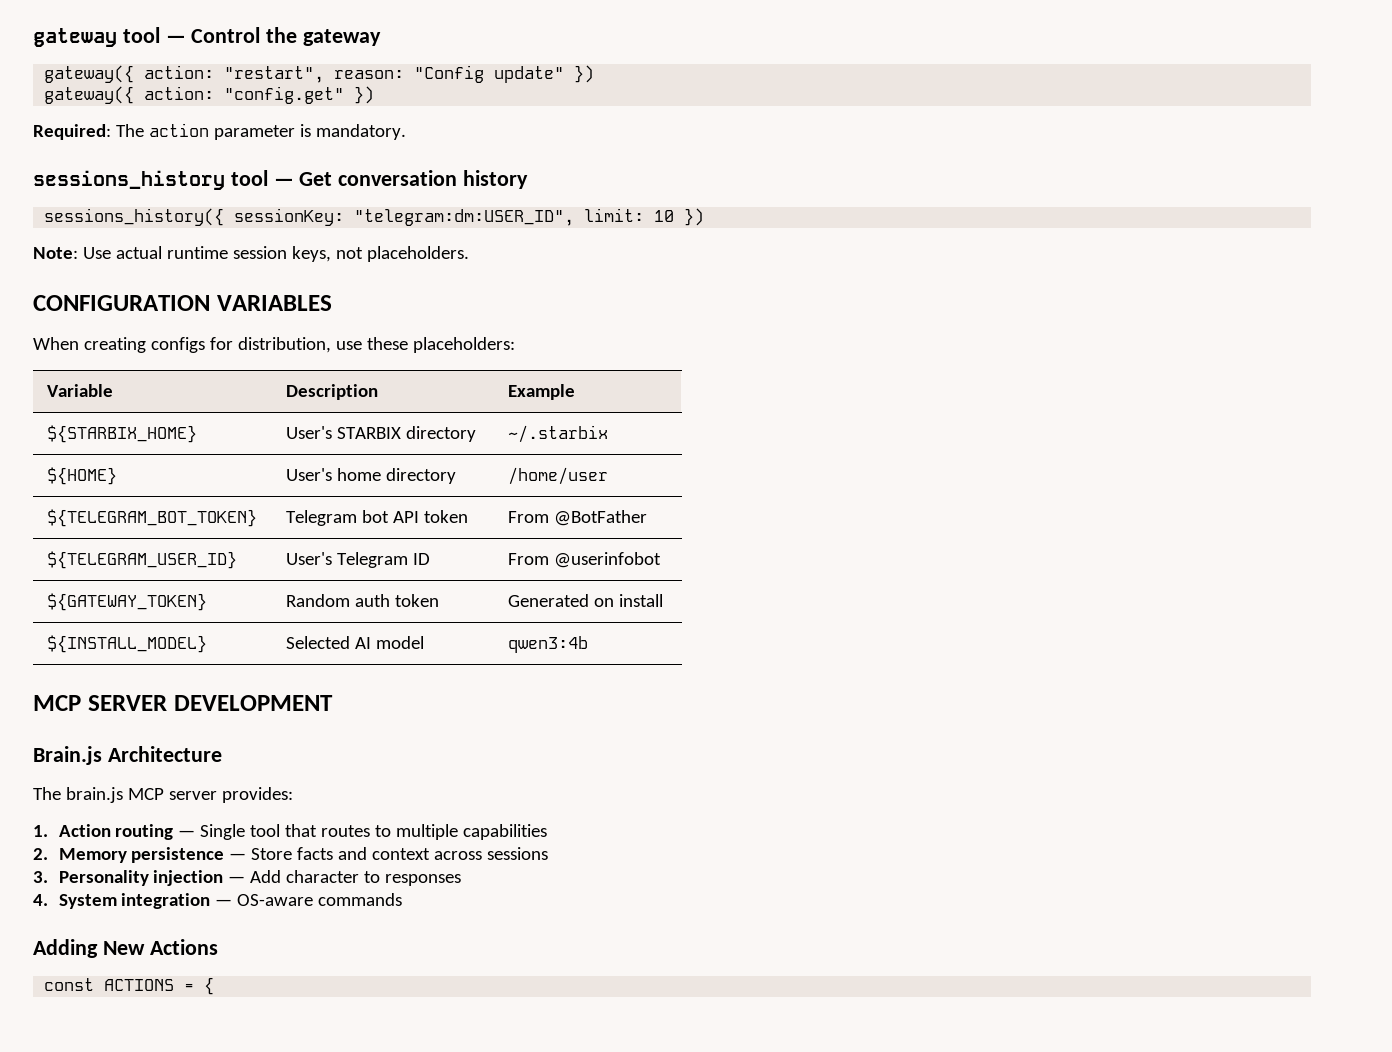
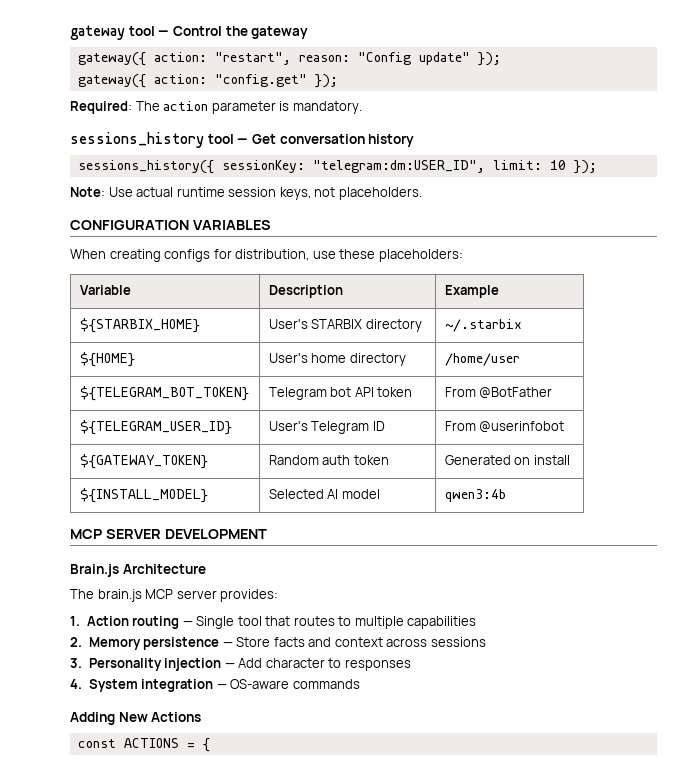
[574,65,595,83] }) -> [477,52,501,66] });
[354,86,375,104] }) -> [314,74,338,88] });
[684,208,705,226] }) -> [573,160,597,174] });

